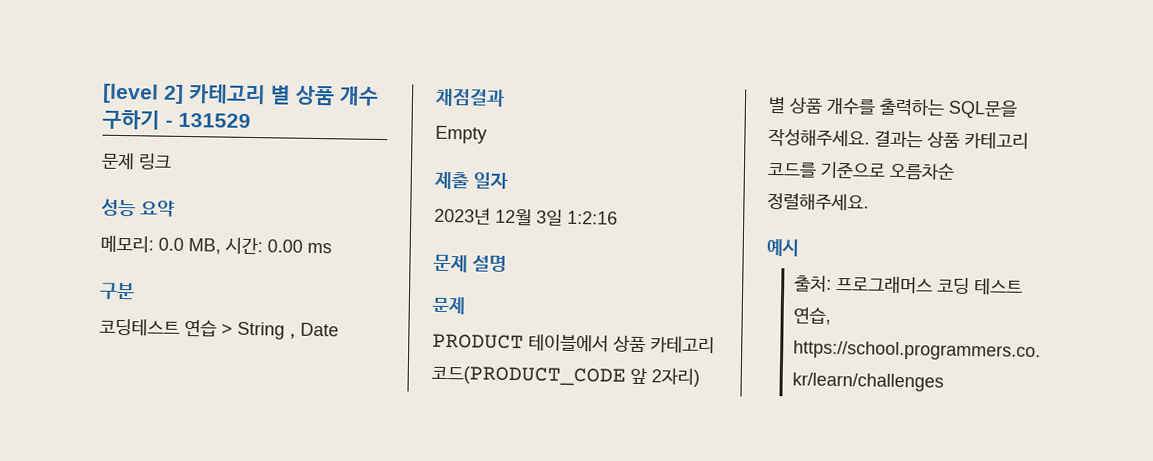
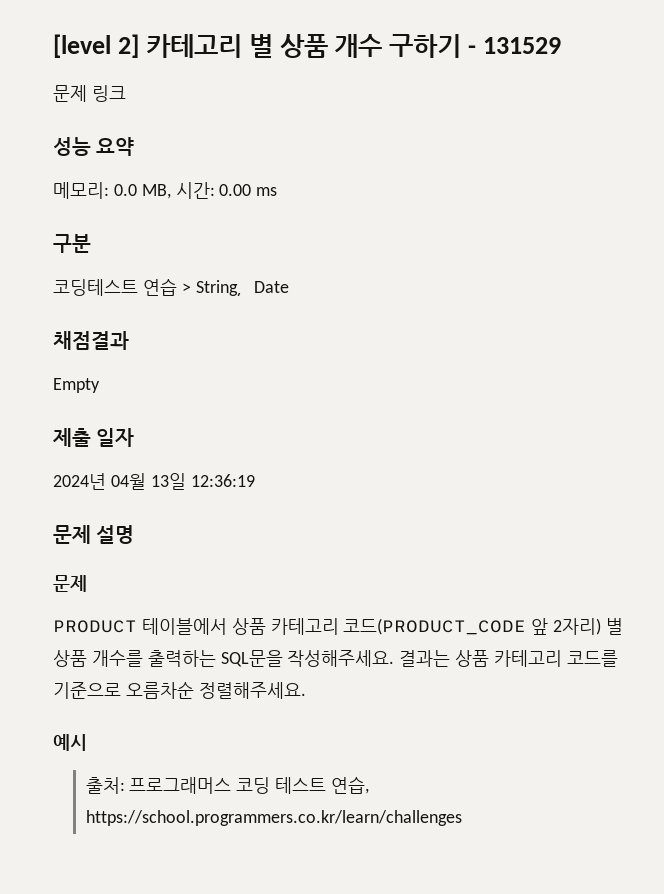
[434,207,618,226] 2023년 12월 3일 1:2:16 -> [53,473,255,490] 2024년 04월 13일 12:36:19

